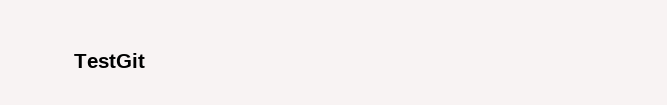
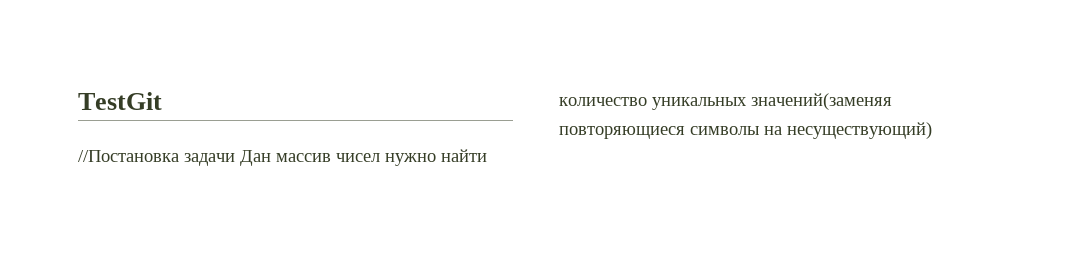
(145, 60) none -> [78,149,487,166] [559,93,892,110] [559,122,932,139] // //Постановка задачи Дан массив чисел нужно найти количество уникальных значений(заменяя повторяющиеся символы на несуществующий)

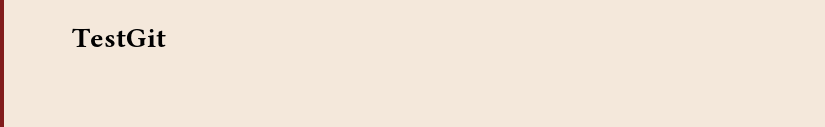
[78,149,487,166] [559,93,892,110] [559,122,932,139] // //Постановка задачи Дан массив чисел нужно найти количество уникальных значений(заменяя повторяющиеся символы на несуществующий) -> (166, 37) none

